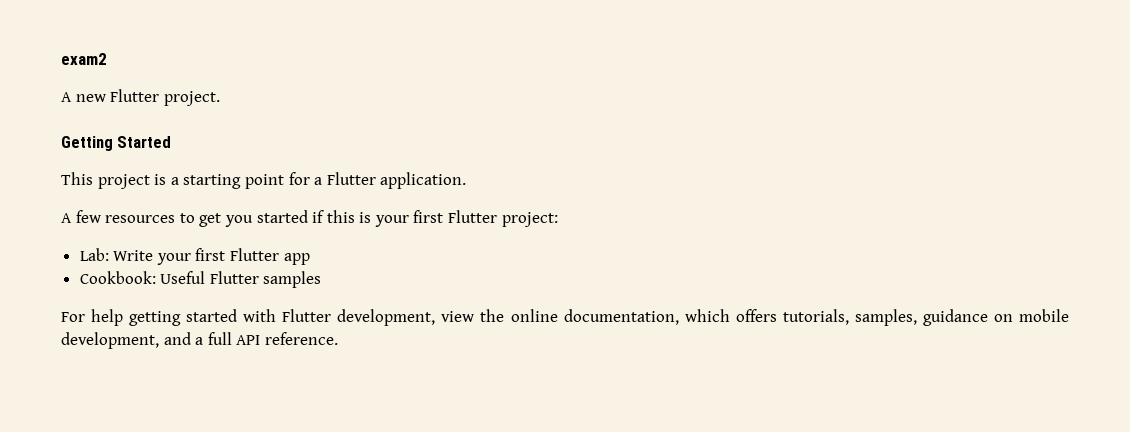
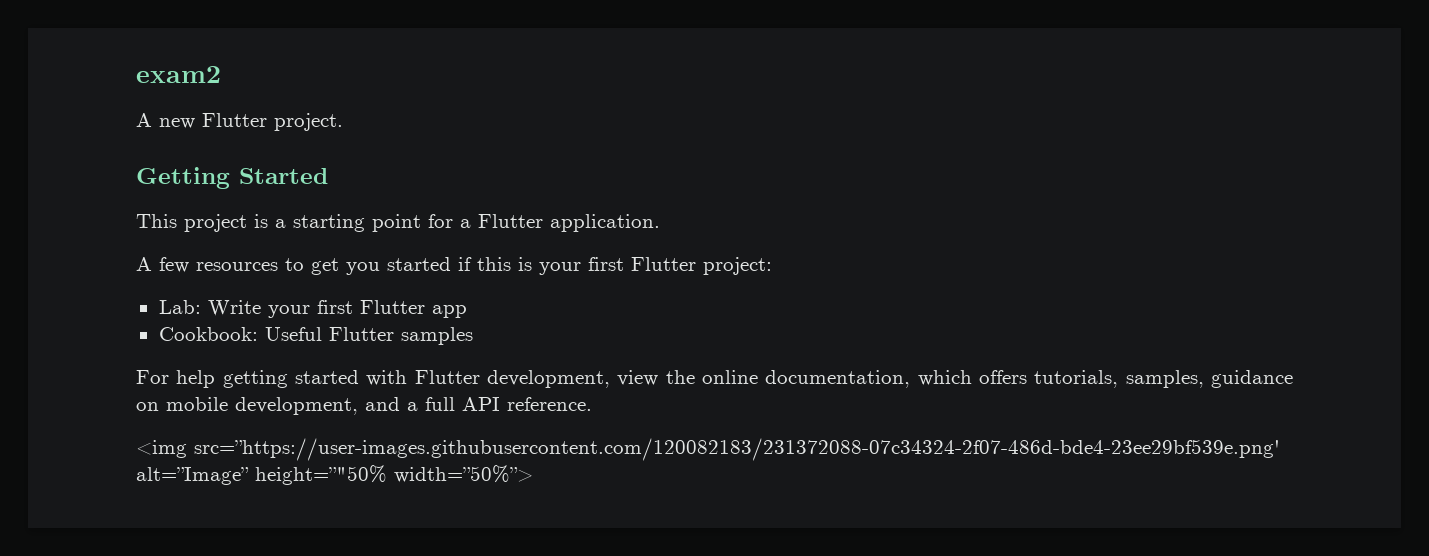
(338, 338) none -> [136,438,1280,461] [136,465,533,485] // <img src=”https://user-images.githubusercontent.com/120082183/231372088-07c34324-2f07-486d-bde4-23ee29bf539e.png' alt=”Image” height=”"50% width=”50%”>

